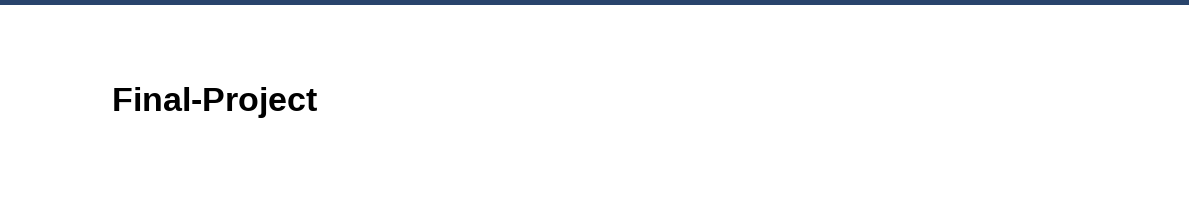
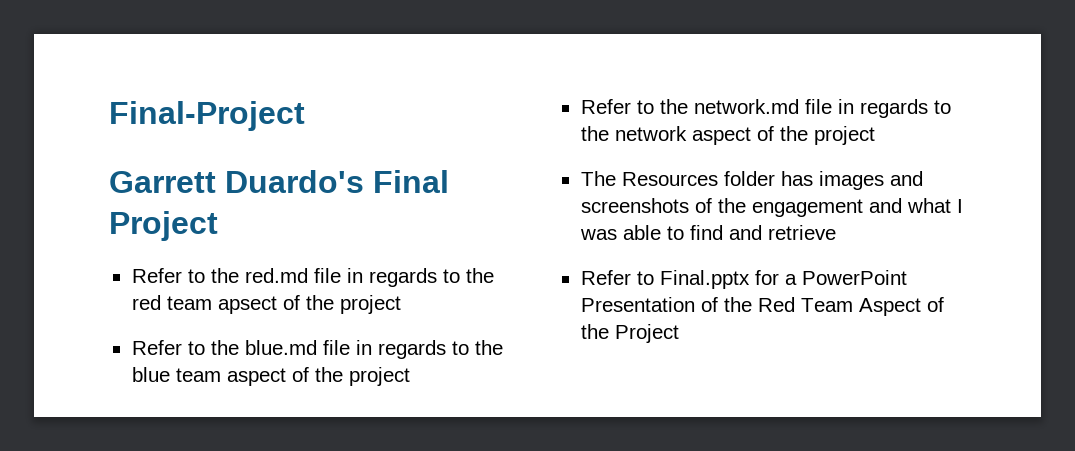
(317, 102) none -> [109,170,449,193] [109,211,218,241] [131,268,494,287] [131,295,401,314] [131,340,503,359] [131,367,410,386] [580,99,951,118] [580,126,875,145] [580,171,923,190] [580,198,963,217] [579,225,836,240] [580,270,907,289] [580,297,944,316] [580,324,679,343] // Garrett Duardo's Final Project // Refer to the red.md file in regards to the red team apsect of the project // Refer to the blue.md file in regards to the blue team aspect of the project // Refer to the network.md file in regards to the network aspect of the project // The Resources folder has images and screenshots of the engagement and what I was able to find and retrieve // Refer to Final.pptx for a PowerPoint Presentation of the Red Team Aspect of the Project

